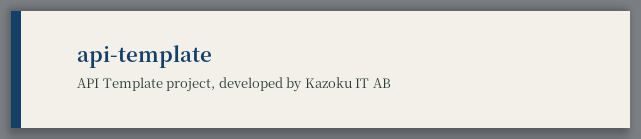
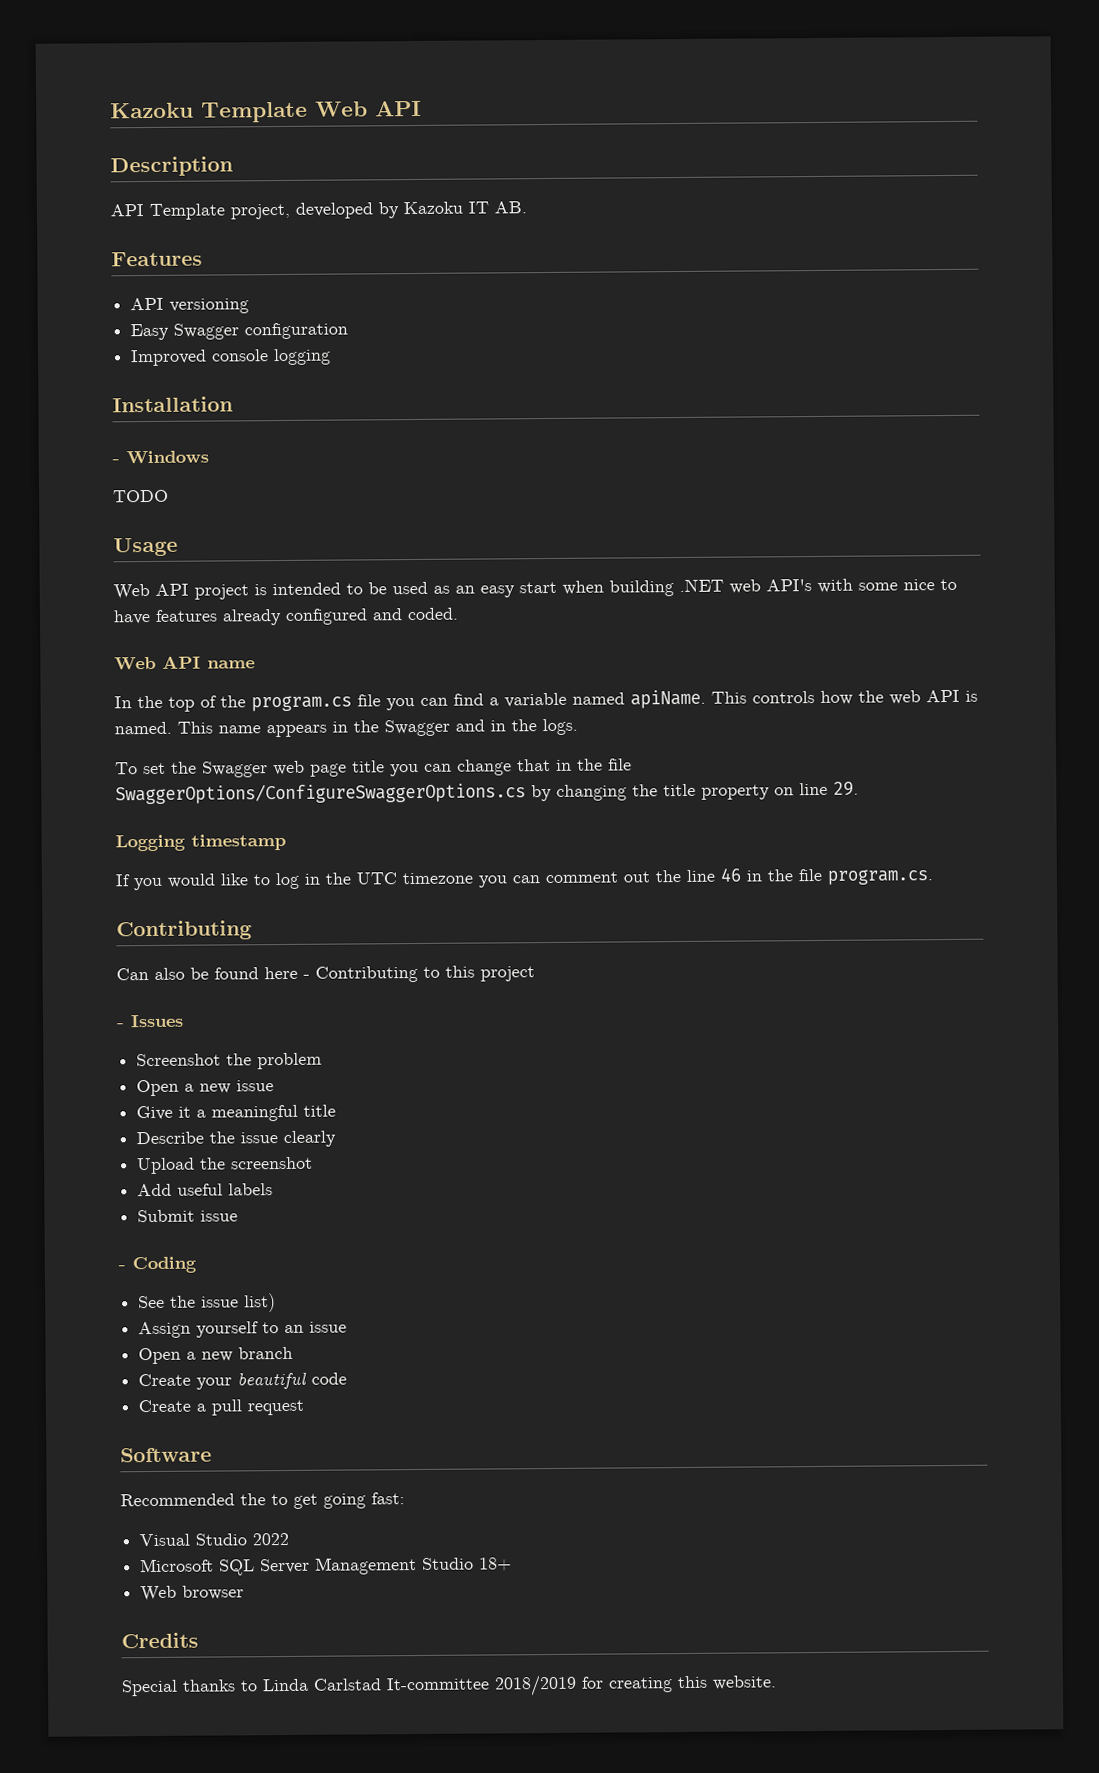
[77,45,212,68] api-template -> [110,100,422,123] [110,156,233,177] Kazoku Template Web API // Description
[372,78,391,88] AB -> [494,201,527,214] [111,251,203,267] [130,297,250,314] [130,322,349,341] [130,348,332,367] [112,396,233,413] [112,450,209,465] [113,489,169,503] [113,537,178,557] [113,578,957,600] [113,607,458,626] [114,655,255,671] [114,689,978,712] [114,718,578,738] [115,758,632,778] [115,781,859,805] [115,833,286,852] [115,867,933,891] [116,920,252,941] [116,965,535,983] [117,1014,184,1028] [136,1052,323,1070] [136,1079,275,1097] [136,1104,337,1122] [136,1130,337,1148] [137,1156,314,1175] [137,1183,274,1197] [137,1209,239,1223] [118,1256,197,1274] [138,1293,277,1313] [138,1321,348,1339] [138,1346,294,1365] [138,1371,348,1390] [138,1399,305,1416] [120,1447,212,1463] [120,1492,405,1509] [139,1532,290,1547] [140,1557,513,1576] [140,1585,245,1602] [121,1632,199,1649] [121,1674,777,1697] AB. // Features // API versioning // Easy Swagger configuration // Improved console logging // Installation // - Windows // TODO // Usage // Web API project is intended to be used as an easy start when building .NET web API's with some nice to have features already configured and coded. // Web API name // In the top of the program.cs file you can find a variable named apiName. This controls how the web API is named. This name appears in the Swagger and in the logs. // To set the Swagger web page title you can change that in the file SwaggerOptions/ConfigureSwaggerOptions.cs by changing the title property on line 29. // Logging timestamp // If you would like to log in the UTC timezone you can comment out the line 46 in the file program.cs. // Contributing // Can also be found here - Contributing to this project // - Issues // Screenshot the problem // Open a new issue // Give it a meaningful title // Describe the issue clearly // Upload the screenshot // Add useful labels // Submit issue // - Coding // See the issue list) // Assign yourself to an issue // Open a new branch // Create your beautiful code // Create a pull request // Software // Recommended the to get going fast: // Visual Studio 2022 // Microsoft SQL Server Management Studio 18+ // Web browser // Credits // Special thanks to Linda Carlstad It-committee 2018/2019 for creating this website.

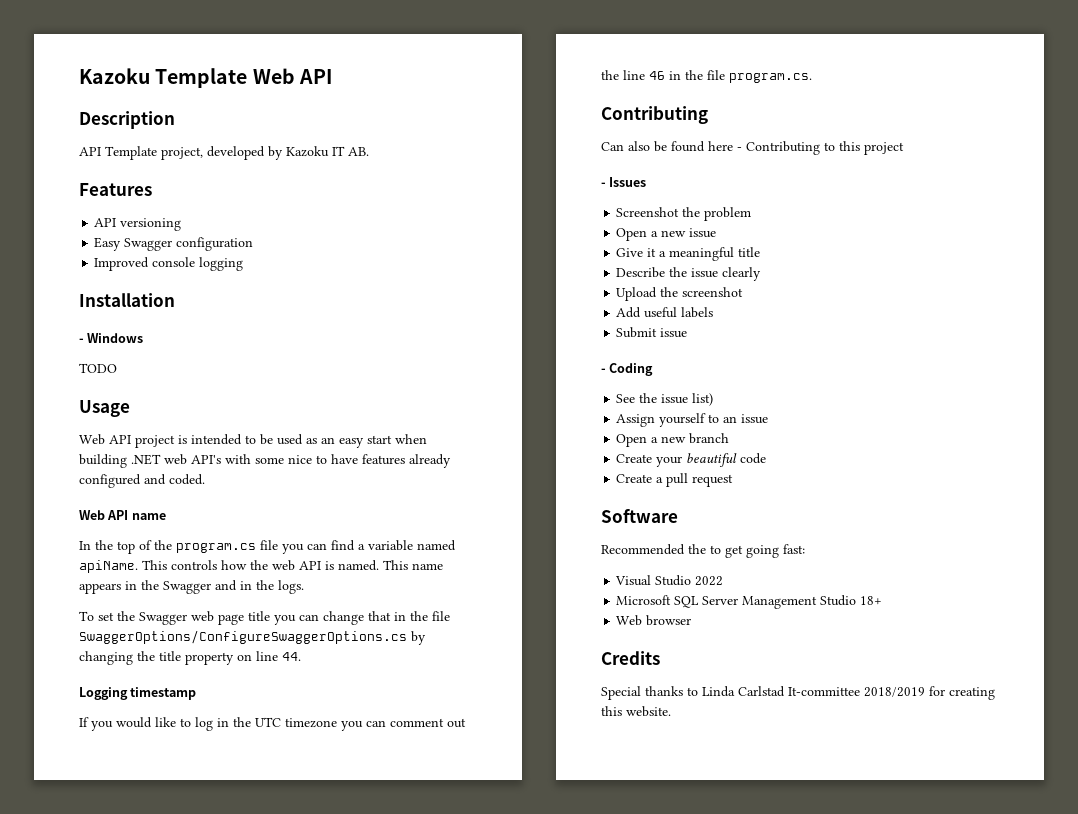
[833,781,859,796] 29. -> [282,652,301,661] 44.

